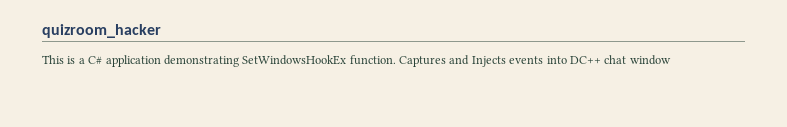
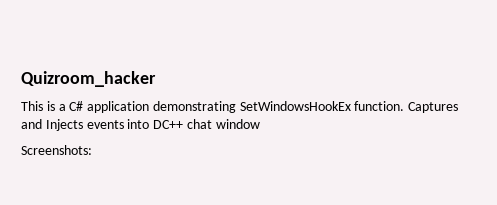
[42,24,161,38] quizroom_hacker -> [21,71,156,87] Quizroom_hacker
(671, 60) none -> [21,145,92,155] // Screenshots:

